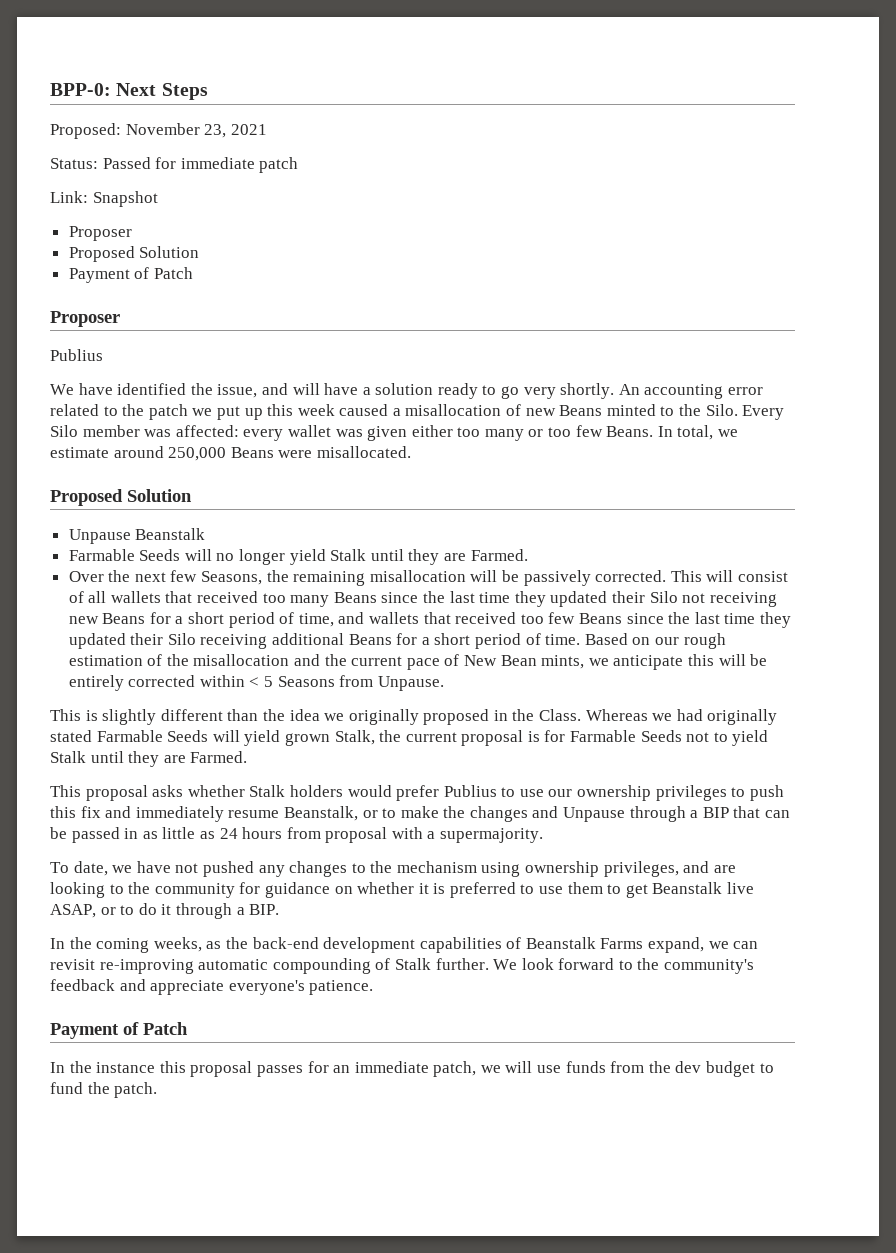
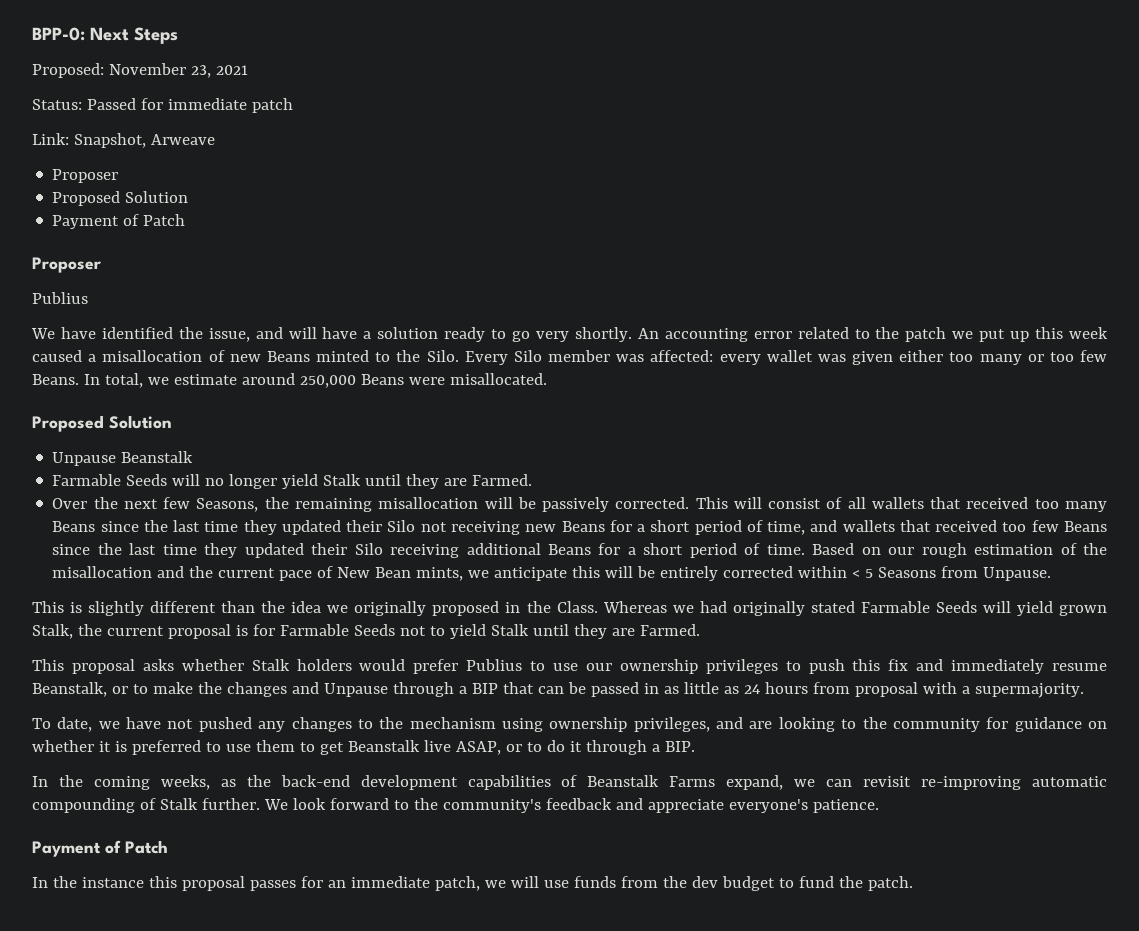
[92,191,158,207] Snapshot -> [73,133,215,148] Snapshot, Arweave

